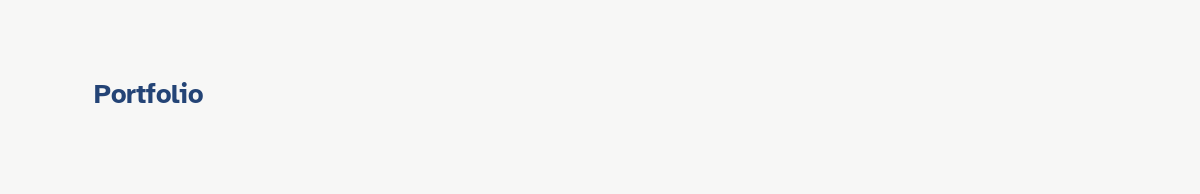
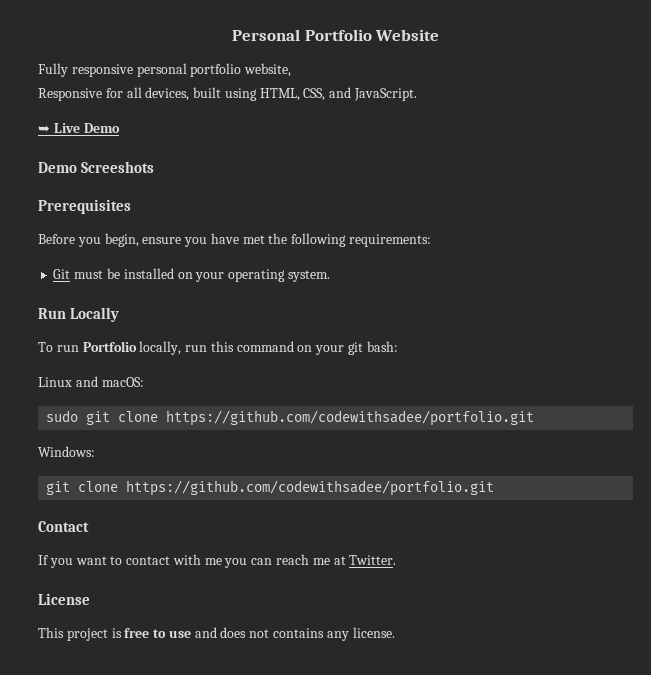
[94,82,203,103] Portfolio -> [232,29,439,41] [38,63,292,77] [38,87,418,101] [38,123,120,133] [38,161,155,173] [38,199,131,214] [38,233,432,247] [53,268,330,282] [38,307,120,322] [38,341,398,355] [38,376,144,387] [46,410,535,426] [38,446,95,457] [46,480,495,496] [38,521,89,532] [38,554,397,568] [38,593,90,605] [38,627,395,641] Personal Portfolio Website // Fully responsive personal portfolio website, // Responsive for all devices, built using HTML, CSS, and JavaScript. // ➥ Live Demo // Demo Screeshots // Prerequisites // Before you begin, ensure you have met the following requirements: // Git must be installed on your operating system. // Run Locally // To run Portfolio locally, run this command on your git bash: // Linux and macOS: // sudo git clone https://github.com/codewithsadee/portfolio.git // Windows: // git clone https://github.com/codewithsadee/portfolio.git // Contact // If you want to contact with me you can reach me at Twitter. // License // This project is free to use and does not contains any license.

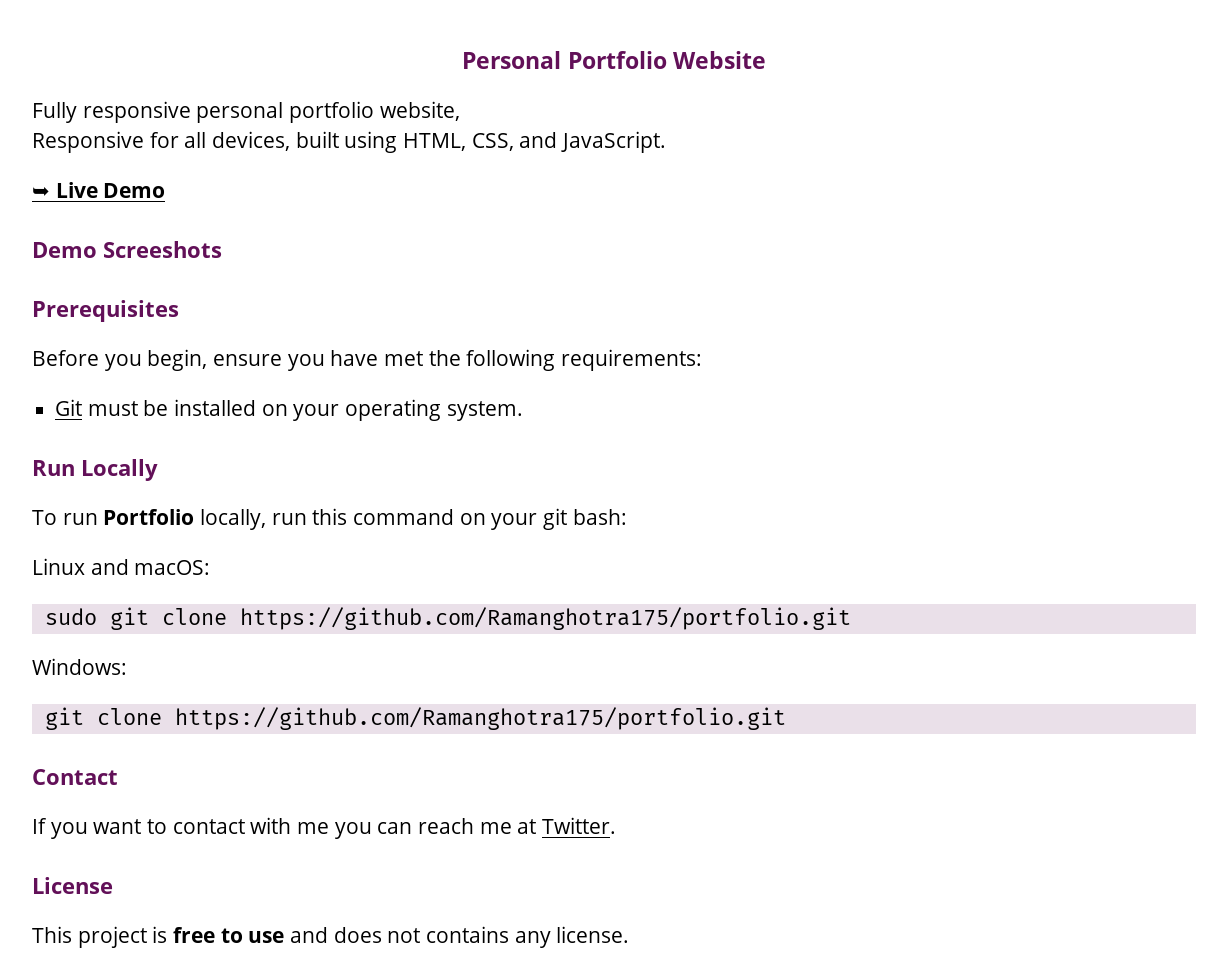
[166,410,535,426] https://github.com/codewithsadee/portfolio.git -> [239,607,851,630] https://github.com/Ramanghotra175/portfolio.git
[126,480,495,496] https://github.com/codewithsadee/portfolio.git -> [174,707,786,730] https://github.com/Ramanghotra175/portfolio.git

